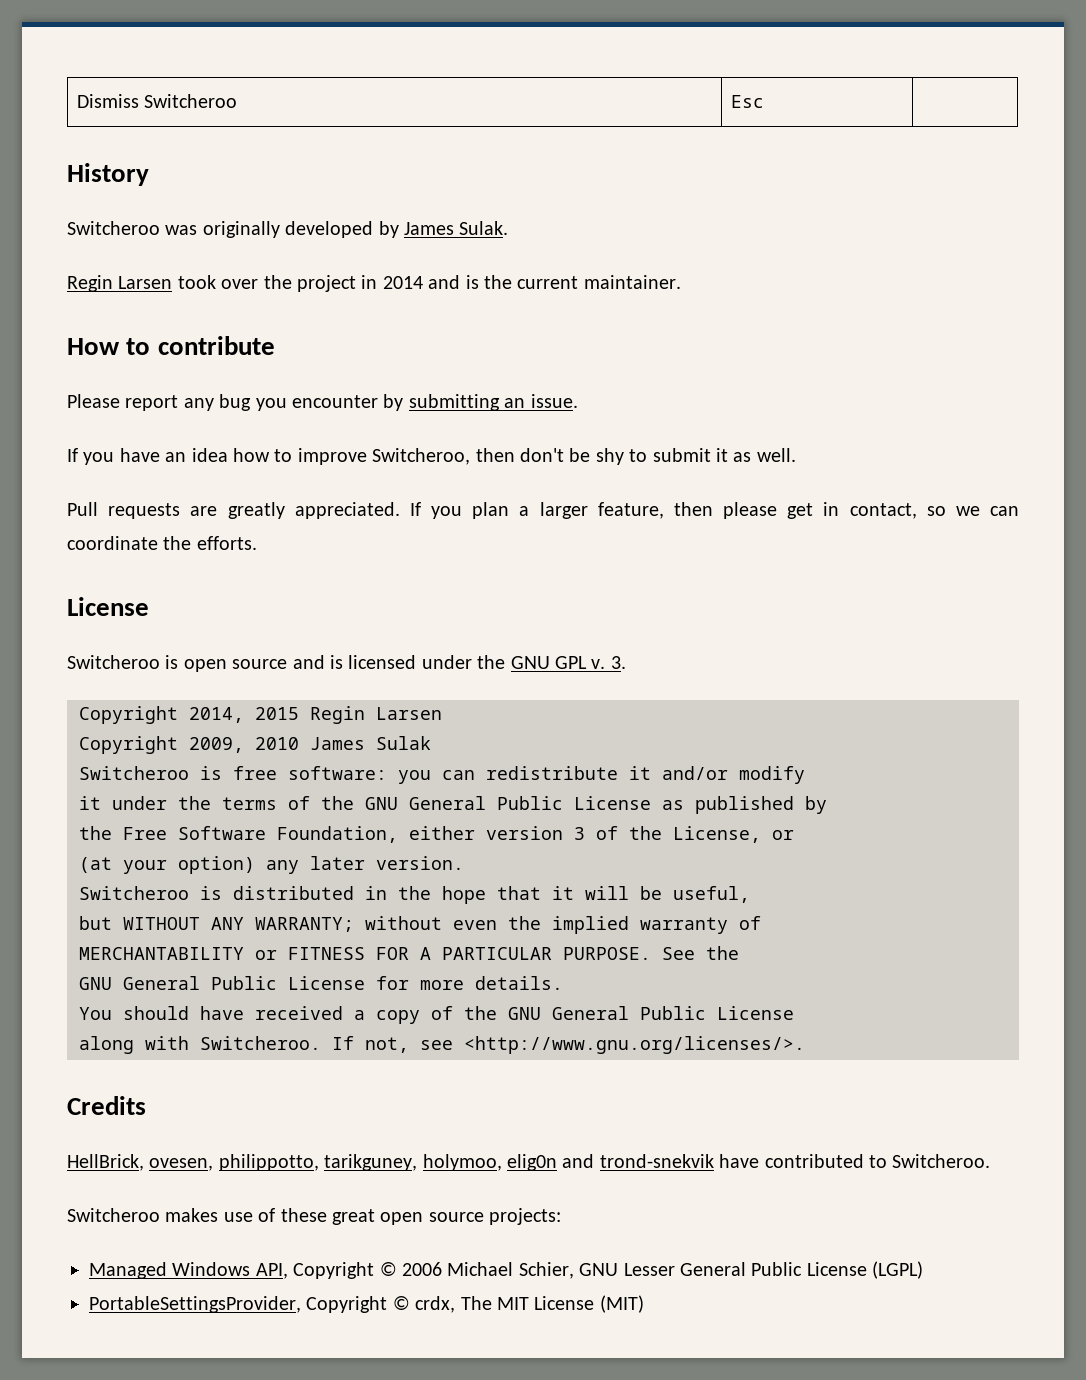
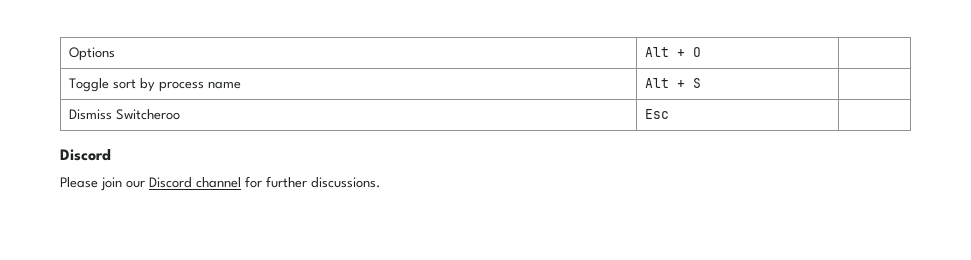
[76,94,238,108] [730,95,764,108] [67,163,149,186] [67,221,509,238] [67,275,681,292] [67,336,275,355] [67,394,578,411] [67,448,796,465] [67,502,1019,519] [67,536,257,550] [67,597,149,616] [67,655,626,672] [79,706,442,724] [79,736,431,754] [79,766,805,784] [79,796,827,814] [79,826,794,843] [79,856,464,874] [79,886,750,904] [79,916,761,934] [79,946,739,960] [79,976,563,990] [79,1006,794,1024] [79,1036,805,1054] [67,1096,146,1115] [67,1154,991,1171] [67,1208,562,1225] [89,1261,924,1279] [89,1295,644,1313] Dismiss Switcheroo | Esc | // History // Switcheroo was originally developed by James Sulak. // Regin Larsen took over the project in 2014 and is the current maintainer. // How to contribute // Please report any bug you encounter by submitting an issue. // If you have an idea how to improve Switcheroo, then don't be shy to submit it as well. // Pull requests are greatly appreciated. If you plan a larger feature, then please get in contact, so we can coordinate the efforts. // License // Switcheroo is open source and is licensed under the GNU GPL v. 3. // Copyright 2014, 2015 Regin Larsen // Copyright 2009, 2010 James Sulak // Switcheroo is free software: you can redistribute it and/or modify // it under the terms of the GNU General Public License as published by // the Free Software Foundation, either version 3 of the License, or // (at your option) any later version. // Switcheroo is distributed in the hope that it will be useful, // but WITHOUT ANY WARRANTY; without even the implied warranty of // MERCHANTABILITY or FITNESS FOR A PARTICULAR PURPOSE. See the // GNU General Public License for more details. // You should have received a copy of the GNU General Public License // along with Switcheroo. If not, see <http://www.gnu.org/licenses/>. // Credits // HellBrick, ovesen, philippotto, tarikguney, holymoo, elig0n and trond-snekvik have contributed to Switcheroo. // Switcheroo makes use of these great open source projects: // Managed Windows API, Copyright © 2006 Michael Schier, GNU Lesser General Public License (LGPL) // PortableSettingsProvider, Copyright © crdx, The MIT License (MIT) -> [68,47,115,61] [644,47,701,57] [68,78,241,92] [644,78,701,88] [68,109,180,120] [644,109,669,119] [60,149,111,161] [60,176,381,191] Options | Alt + O | // Toggle sort by process name | Alt + S | // Dismiss Switcheroo | Esc | // Discord // Please join our Discord channel for further discussions.

